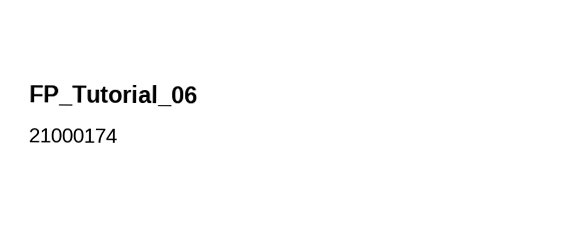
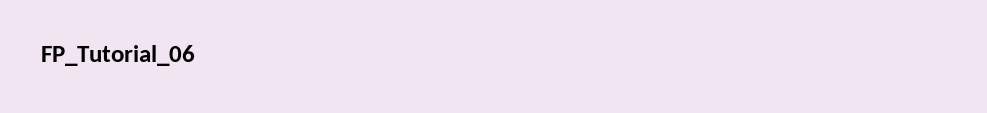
[28,128,117,143] // 21000174 -> (195, 55) none

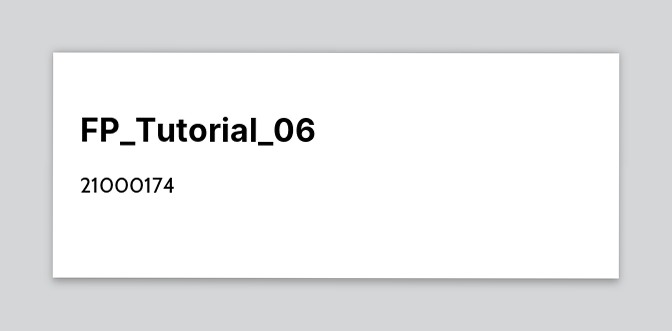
(195, 55) none -> [79,177,175,193] // 21000174

